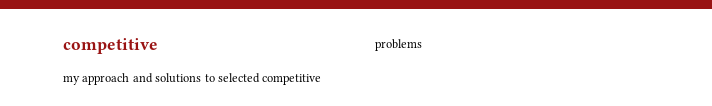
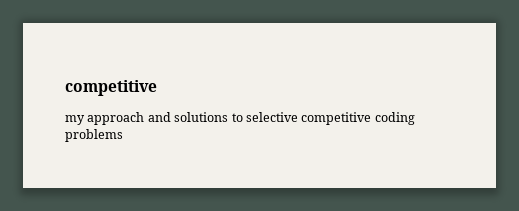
[217,73,322,85] selected competitive -> [245,112,415,125] selective competitive coding

